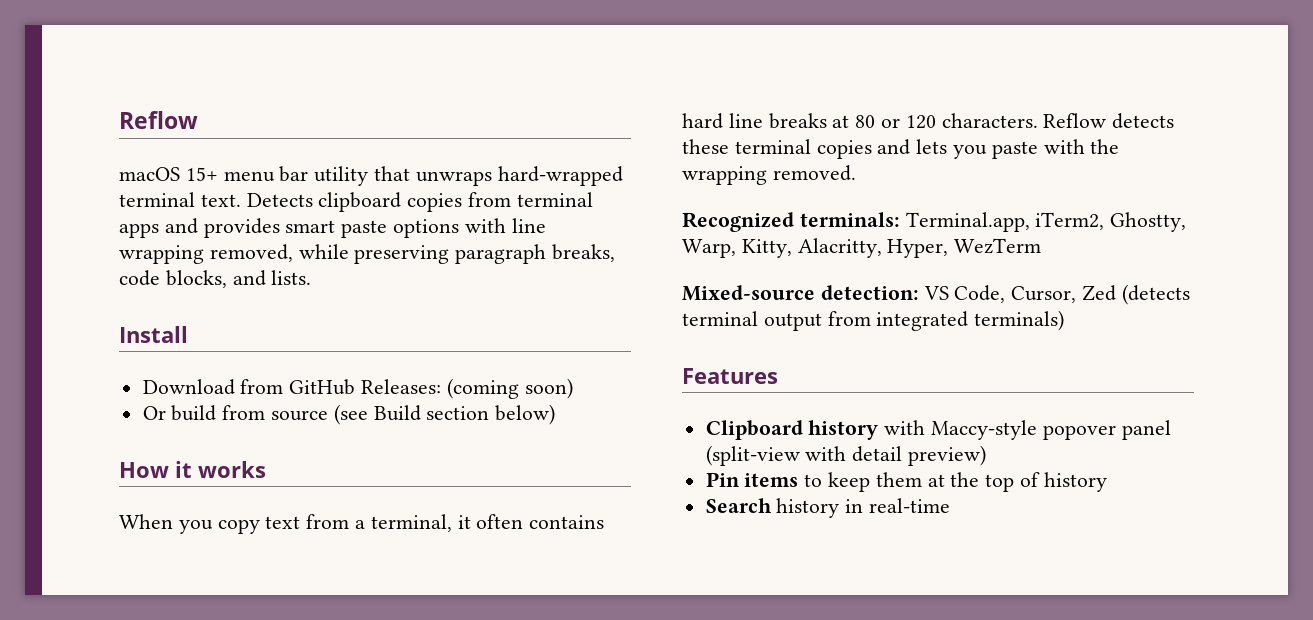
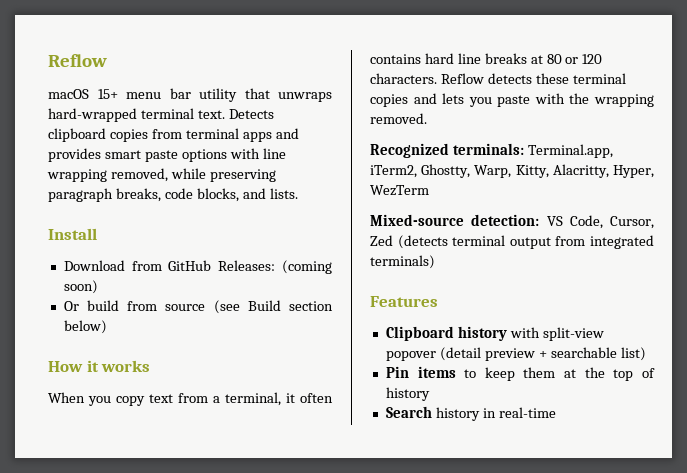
[931,420,1171,440] [705,445,987,466] Maccy-style popover panel (split-view with detail preview) -> [542,327,604,341] [385,347,646,361] split-view popover (detail preview + searchable list)

